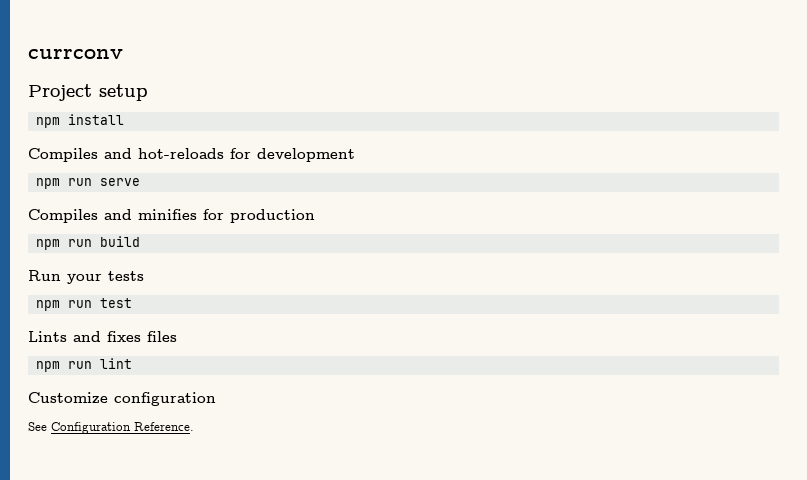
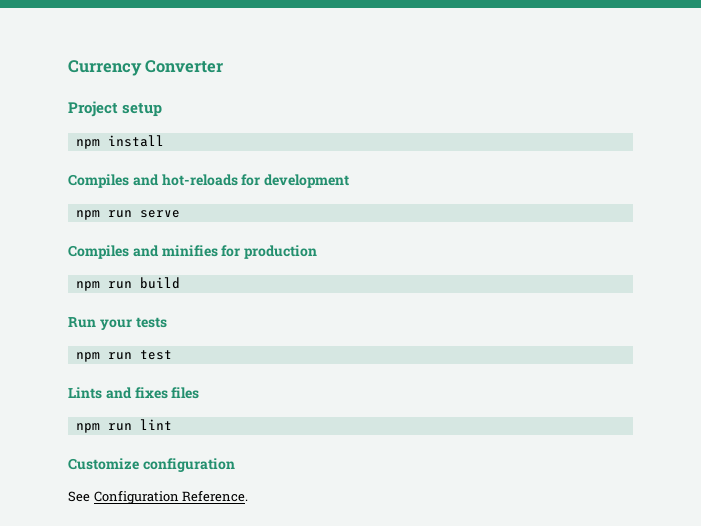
[28,49,123,59] currconv -> [68,60,224,76] Currency Converter

